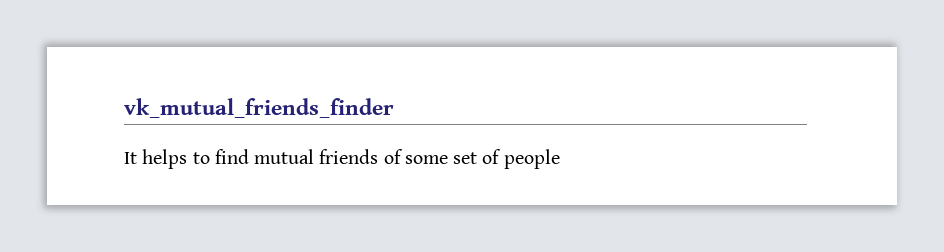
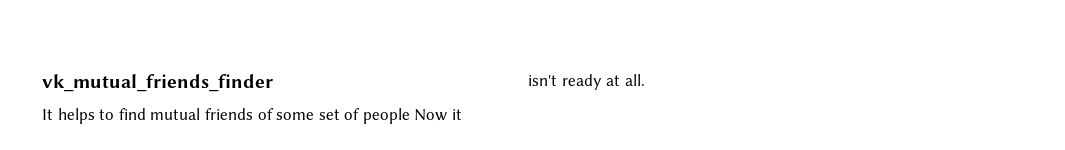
(560, 159) none -> [414,109,463,121] [528,74,645,90] Now it isn't ready at all.

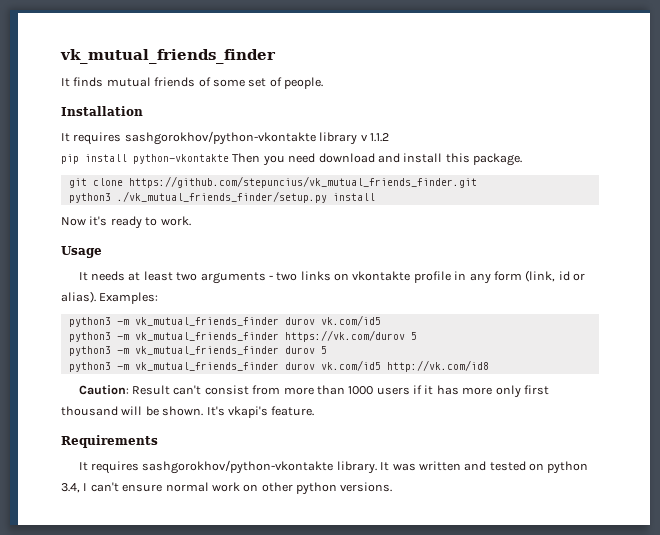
[57,108,146,124] helps to find -> [73,77,104,87] finds
[362,108,463,124] [528,74,645,90] people Now it isn't ready at all. -> [284,77,323,89] [61,106,143,116] [61,131,389,145] [61,153,522,166] [68,176,477,188] [68,191,375,203] [61,216,191,229] [61,246,102,258] [78,270,586,284] [61,291,159,304] [68,315,381,327] [68,330,417,342] [68,346,327,356] [68,360,489,372] [78,385,549,398] [61,406,315,418] [61,435,158,448] [78,460,589,474] [61,482,393,495] people. // Installation // It requires sashgorokhov/python-vkontakte library v 1.1.2 // pip install python-vkontakte Then you need download and install this package. // git clone https://github.com/stepuncius/vk_mutual_friends_finder.git // python3 ./vk_mutual_friends_finder/setup.py install // Now it's ready to work. // Usage // It needs at least two arguments - two links on vkontakte profile in any form (link, id or alias). Examples: // python3 -m vk_mutual_friends_finder durov vk.com/id5 // python3 -m vk_mutual_friends_finder https://vk.com/durov 5 // python3 -m vk_mutual_friends_finder durov 5 // python3 -m vk_mutual_friends_finder durov vk.com/id5 http://vk.com/id8 // Caution: Result can't consist from more than 1000 users if it has more only first thousand will be shown. It's vkapi's feature. // Requirements // It requires sashgorokhov/python-vkontakte library. It was written and tested on python 3.4, I can't ensure normal work on other python versions.

